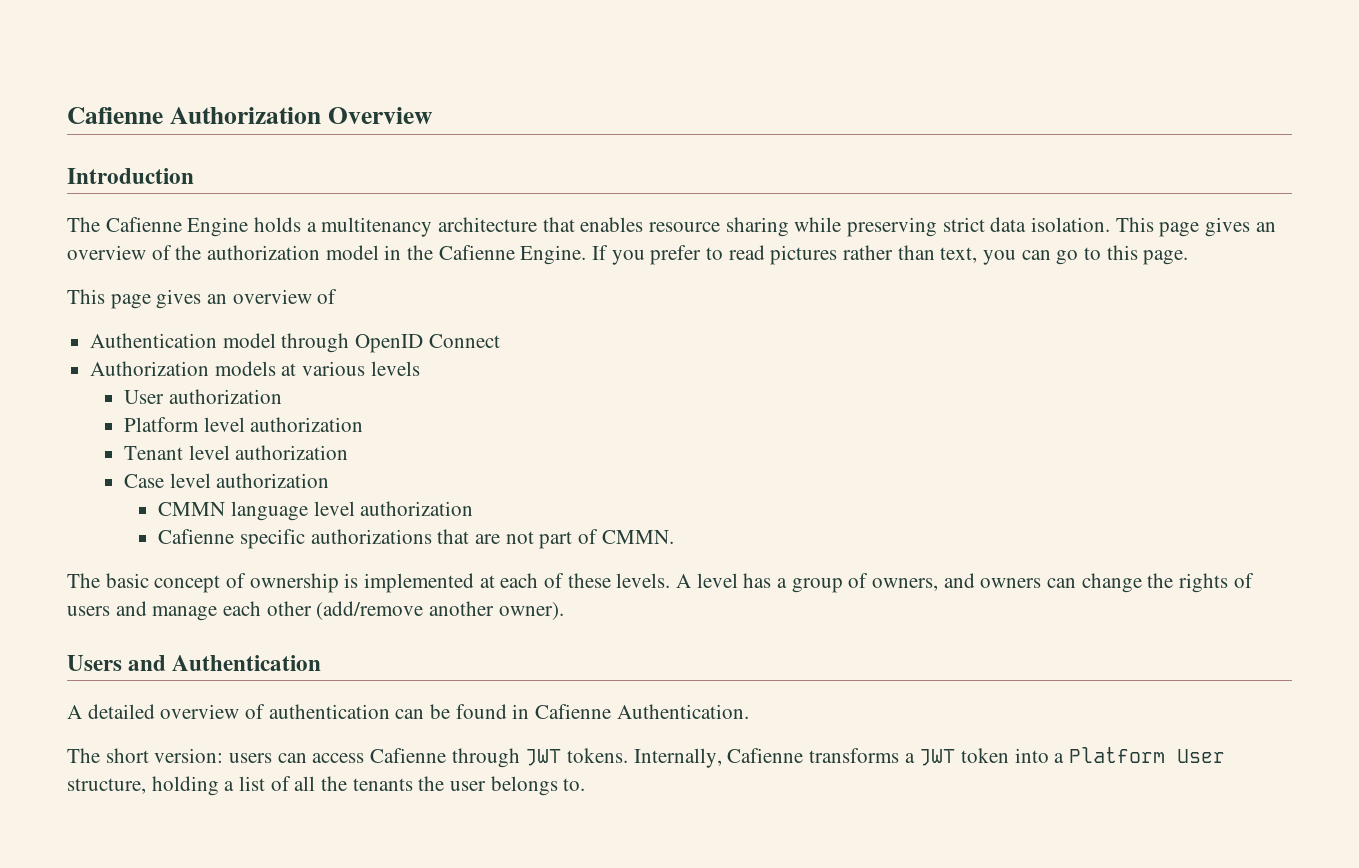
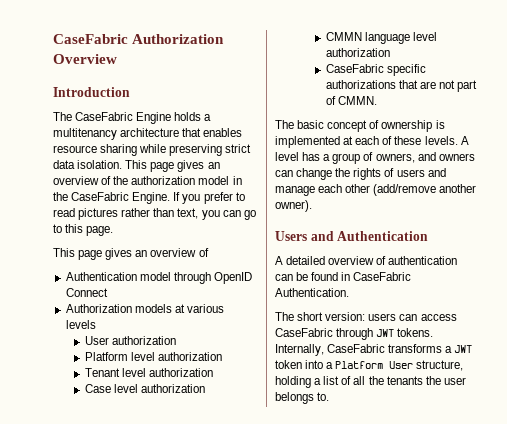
[67,107,163,124] Cafienne -> [53,34,128,44] CaseFabric
[105,217,182,232] Cafienne -> [75,112,134,121] CaseFabric
[438,245,515,260] Cafienne -> [71,192,130,201] CaseFabric
[158,529,235,544] Cafienne -> [325,64,384,73] CaseFabric
[535,704,612,719] Cafienne -> [353,272,412,281] CaseFabric
[370,748,447,763] Cafienne -> [275,328,333,337] CaseFabric
[727,748,804,763] Cafienne -> [327,344,386,353] CaseFabric

